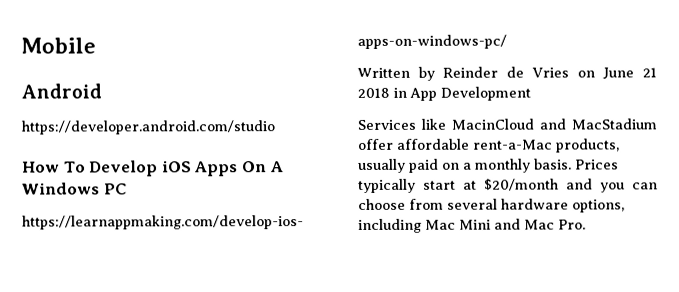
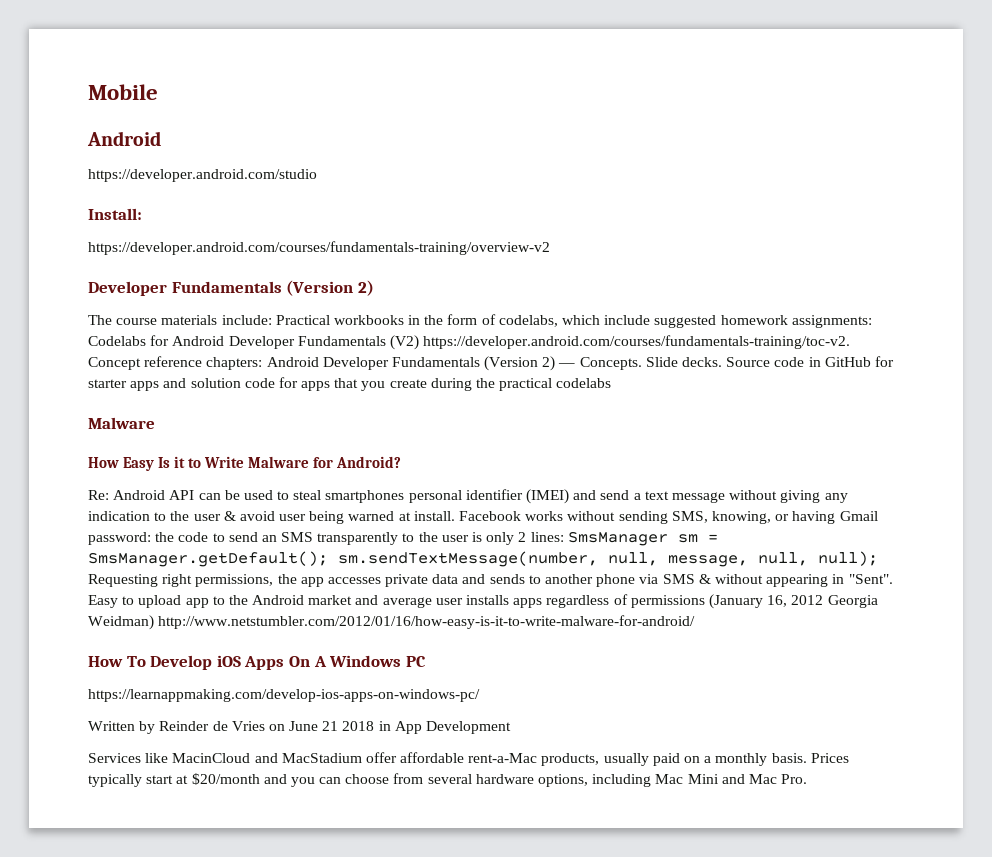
(275, 127) none -> [88,208,142,220] [88,241,550,255] [88,280,374,296] [88,314,872,328] [88,335,851,350] [88,356,894,371] [88,377,612,391] [88,417,155,429] [88,456,402,471] [88,489,848,504] [88,511,878,524] [88,531,718,546] [88,551,878,567] [88,574,893,587] [88,594,878,609] [88,615,696,630] // Install: // https://developer.android.com/courses/fundamentals-training/overview-v2 // Developer Fundamentals (Version 2) // The course materials include: Practical workbooks in the form of codelabs, which include suggested homework assignments: Codelabs for Android Developer Fundamentals (V2) https://developer.android.com/courses/fundamentals-training/toc-v2. Concept reference chapters: Android Developer Fundamentals (Version 2) — Concepts. Slide decks. Source code in GitHub for starter apps and solution code for apps that you create during the practical codelabs // Malware // How Easy Is it to Write Malware for Android? // Re: Android API can be used to steal smartphones personal identifier (IMEI) and send a text message without giving any indication to the user & avoid user being warned at install. Facebook works without sending SMS, knowing, or having Gmail password: the code to send an SMS transparently to the user is only 2 lines: SmsManager sm = SmsManager.getDefault(); sm.sendTextMessage(number, null, message, null, null); Requesting right permissions, the app accesses private data and sends to another phone via SMS & without appearing in "Sent". Easy to upload app to the Android market and average user installs apps regardless of permissions (January 16, 2012 Georgia Weidman) http://www.netstumbler.com/2012/01/16/how-easy-is-it-to-write-malware-for-android/

